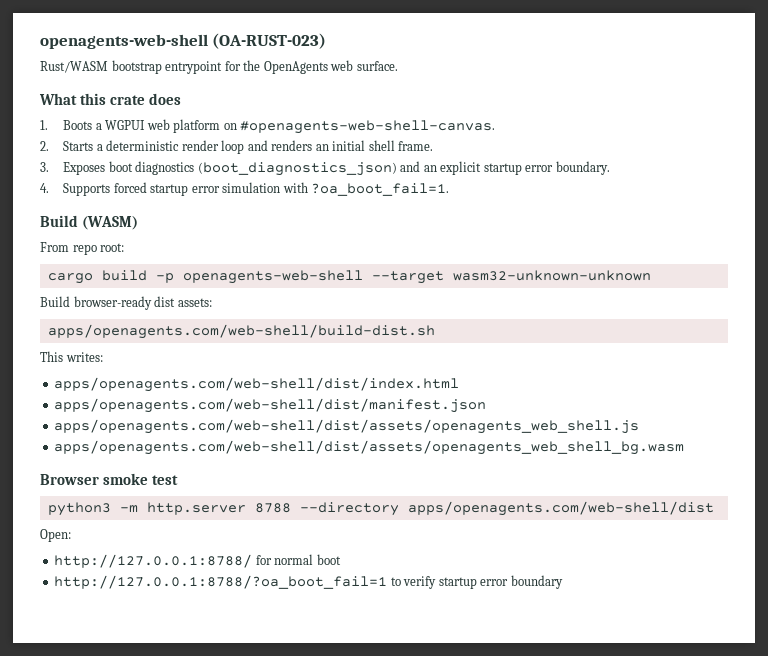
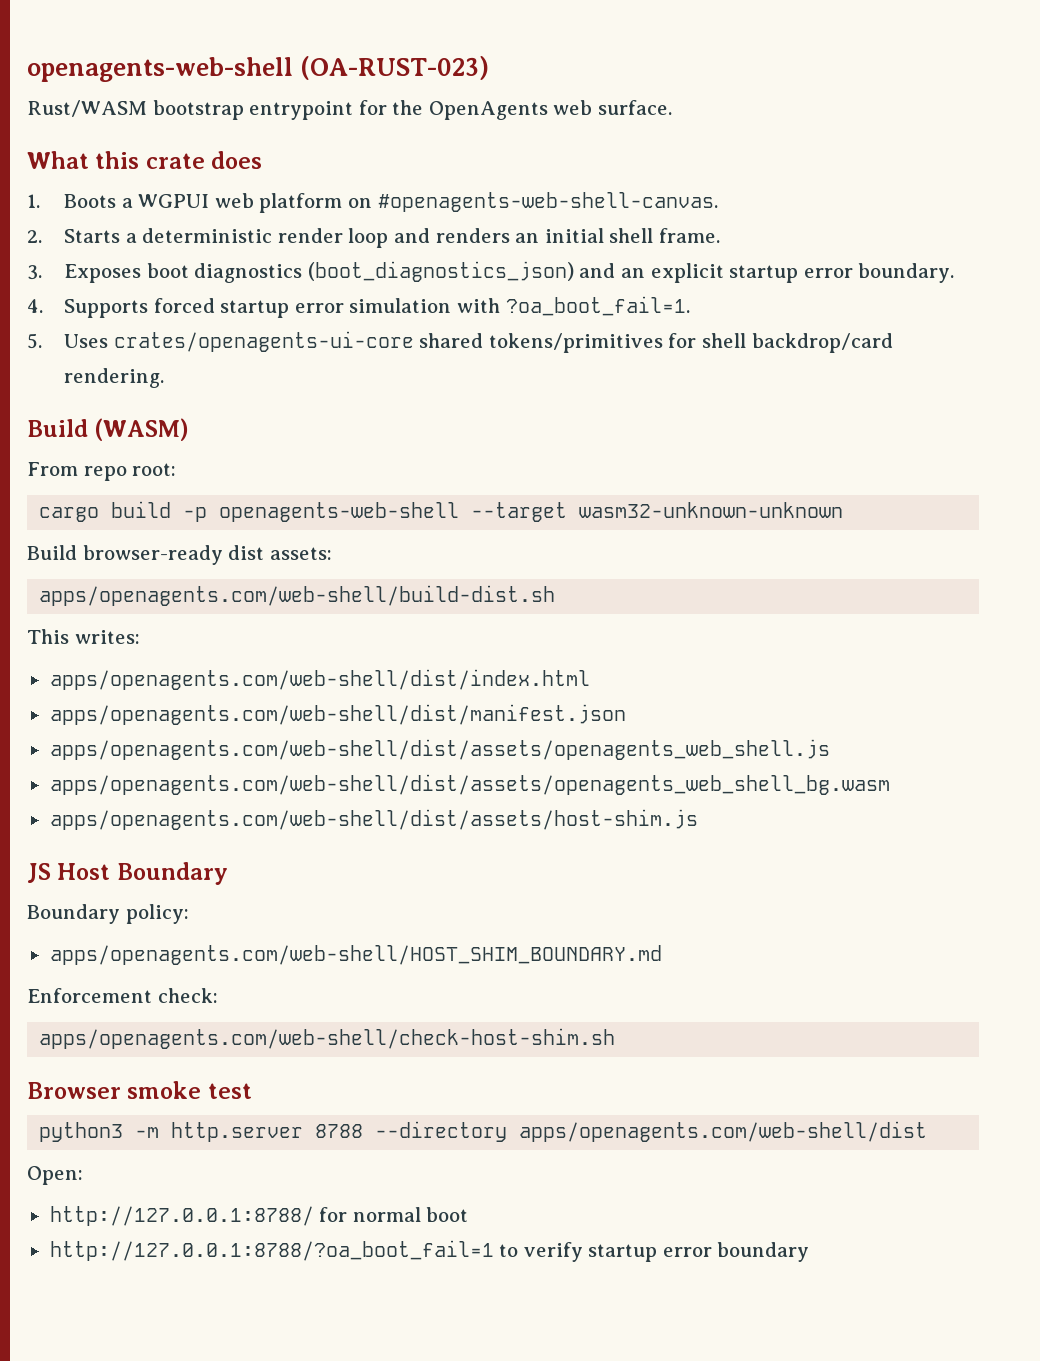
(450, 189) none -> [27,331,893,353] [64,368,165,388] // 5. Uses crates/openagents-ui-core shared tokens/primitives for shell backdrop/card rendering.
(685, 447) none -> [49,809,698,830] [27,862,228,885] [27,904,189,924] [49,945,662,965] [27,988,218,1003] [39,1028,616,1049] // apps/openagents.com/web-shell/dist/assets/host-shim.js // JS Host Boundary // Boundary policy: // apps/openagents.com/web-shell/HOST_SHIM_BOUNDARY.md // Enforcement check: // apps/openagents.com/web-shell/check-host-shim.sh

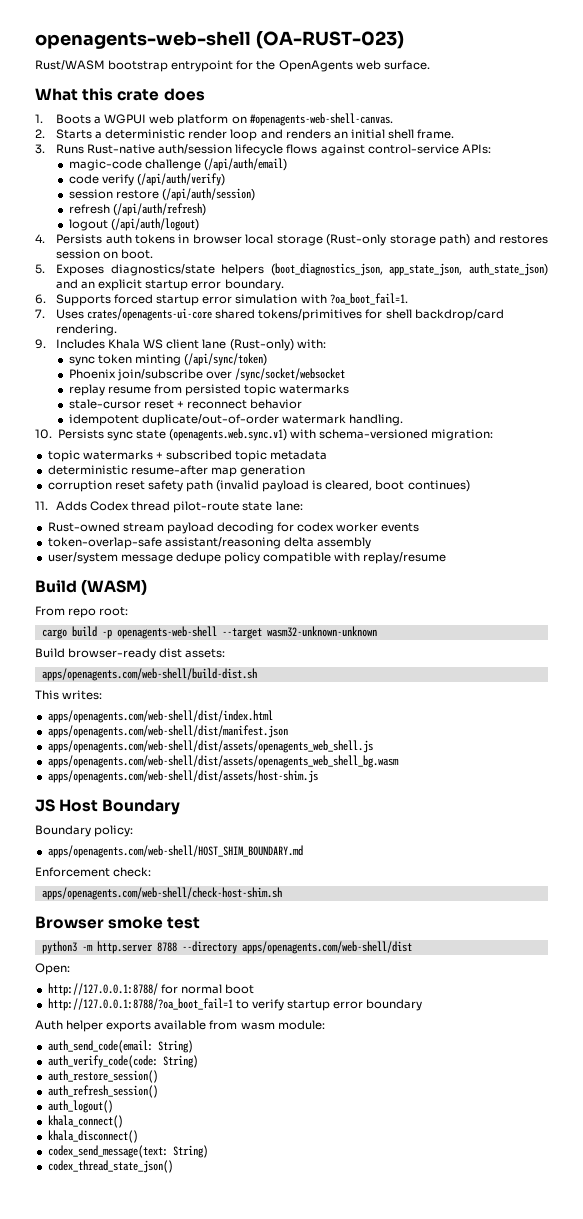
[64,261,574,283] Exposes boot diagnostics (boot_diagnostics_json) -> [56,144,491,156] [68,158,287,171] [68,173,225,186] [68,188,255,201] [68,203,206,216] [68,218,199,231] [35,234,548,246] [56,249,154,259] [35,263,548,276] Runs Rust-native auth/session lifecycle flows against control-service APIs: // magic-code challenge (/api/auth/email) // code verify (/api/auth/verify) // session restore (/api/auth/session) // refresh (/api/auth/refresh) // logout (/api/auth/logout) // 4. Persists auth tokens in browser local storage (Rust-only storage path) and restores session on boot. // 5. Exposes diagnostics/state helpers (boot_diagnostics_json, app_state_json, auth_state_json)
[27,299,43,313] 4. -> [35,294,46,304] 6.
[27,333,42,349] 5. -> [35,309,45,318] 7.
(165, 378) none -> [35,339,326,351] [68,353,268,366] [68,368,346,381] [68,384,350,396] [68,399,303,409] [68,414,404,426] [35,428,494,441] [47,450,328,462] [47,465,305,477] [47,480,470,492] [35,501,303,513] [47,522,420,534] [47,537,371,549] [47,552,447,564] // 9. Includes Khala WS client lane (Rust-only) with: // sync token minting (/api/sync/token) // Phoenix join/subscribe over /sync/socket/websocket // replay resume from persisted topic watermarks // stale-cursor reset + reconnect behavior // idempotent duplicate/out-of-order watermark handling. // 10. Persists sync state (openagents.web.sync.v1) with schema-versioned migration: // topic watermarks + subscribed topic metadata // deterministic resume-after map generation // corruption reset safety path (invalid payload is cleared, boot continues) // 11. Adds Codex thread pilot-route state lane: // Rust-owned stream payload decoding for codex worker events // token-overlap-safe assistant/reasoning delta assembly // user/system message dedupe policy compatible with replay/resume
(810, 1252) none -> [35,1020,325,1032] [47,1040,193,1053] [47,1055,198,1068] [47,1070,158,1083] [47,1085,158,1098] [47,1100,113,1113] [47,1115,123,1128] [47,1130,138,1143] [47,1145,208,1158] [47,1160,173,1173] // Auth helper exports available from wasm module: // auth_send_code(email: String) // auth_verify_code(code: String) // auth_restore_session() // auth_refresh_session() // auth_logout() // khala_connect() // khala_disconnect() // codex_send_message(text: String) // codex_thread_state_json()

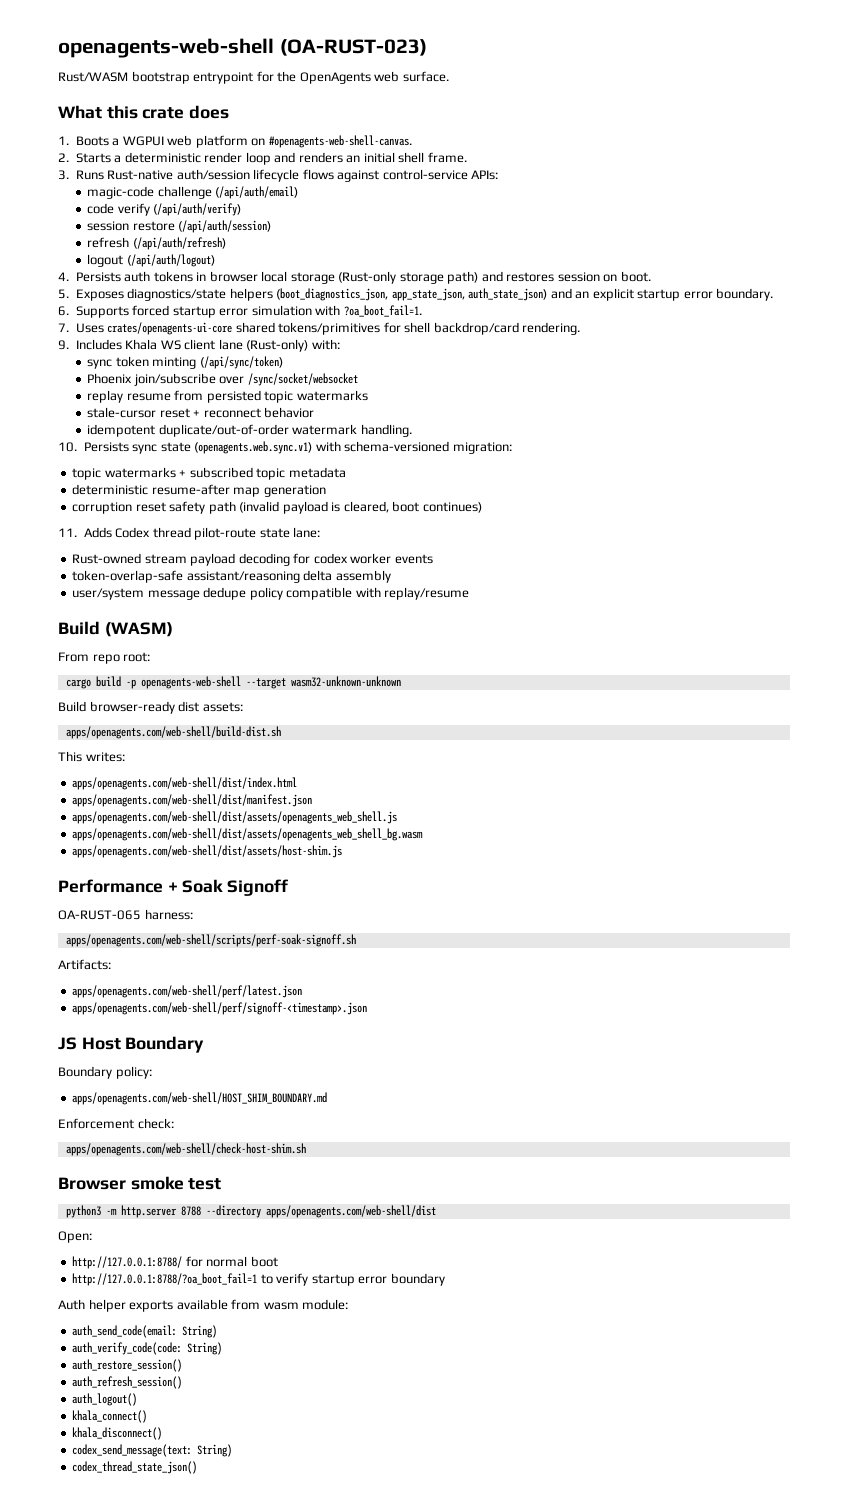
(318, 776) none -> [58,879,289,896] [58,909,193,920] [65,934,356,947] [58,959,111,970] [72,985,303,998] [72,1002,368,1015] // Performance + Soak Signoff // OA-RUST-065 harness: // apps/openagents.com/web-shell/scripts/perf-soak-signoff.sh // Artifacts: // apps/openagents.com/web-shell/perf/latest.json // apps/openagents.com/web-shell/perf/signoff-<timestamp>.json

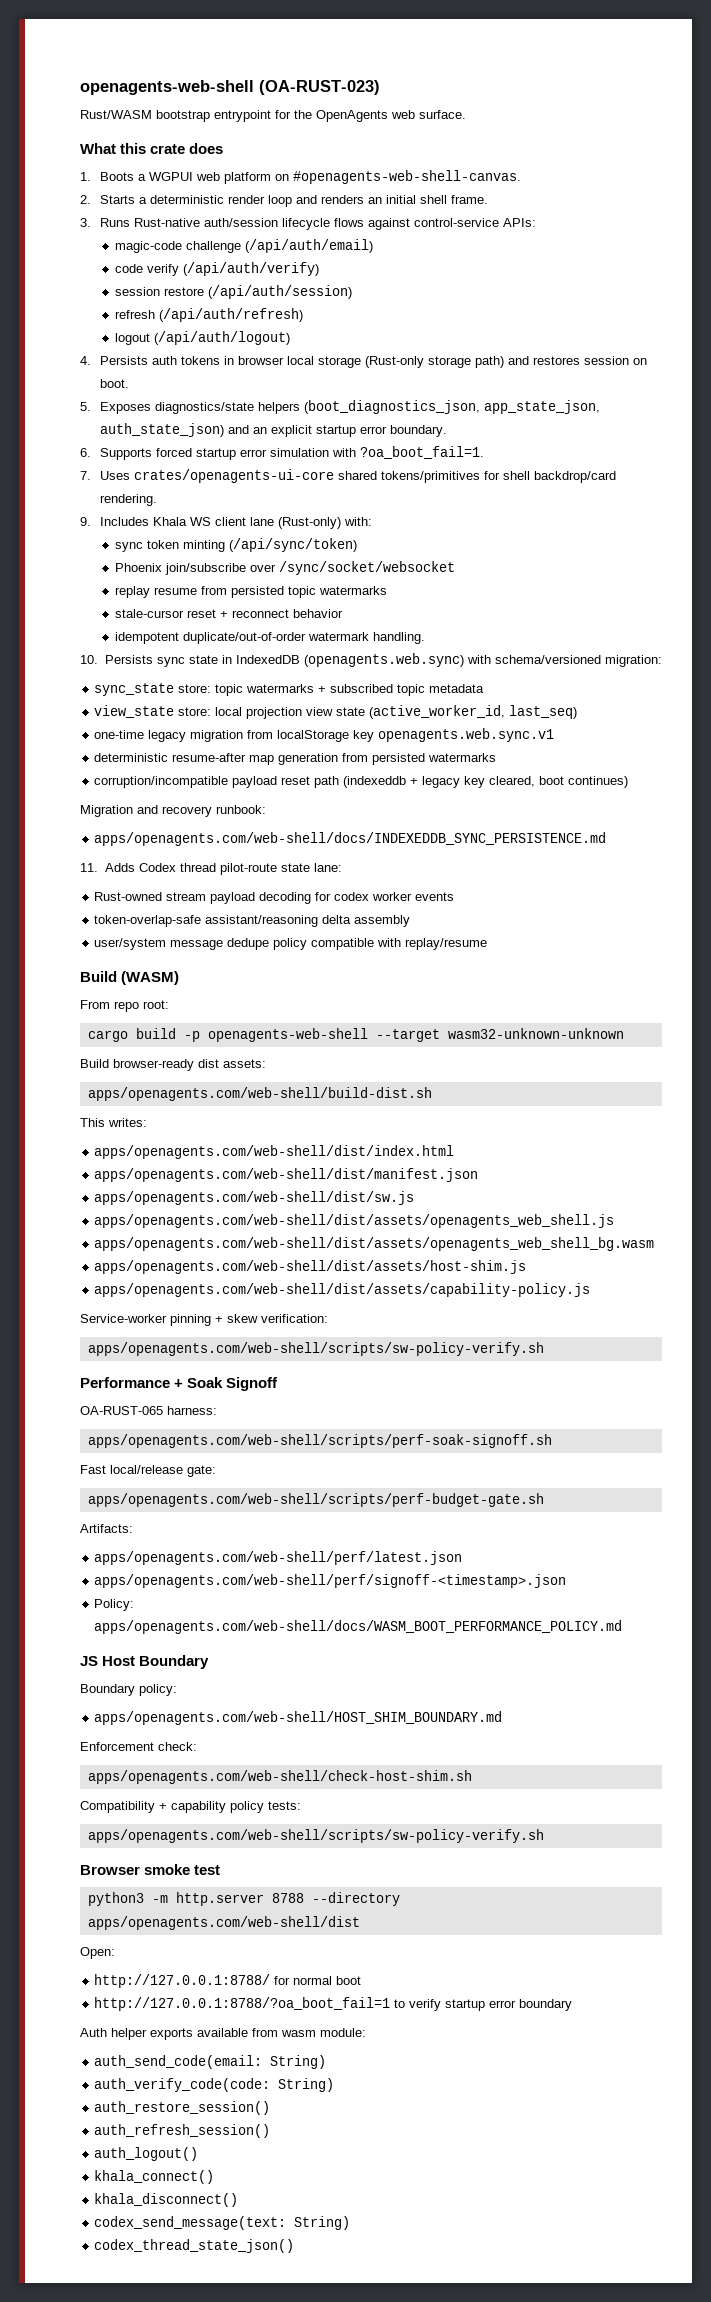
[194,441,450,454] (openagents.web.sync.v1) with schema-versioned -> [221,653,601,667] in IndexedDB (openagents.web.sync) with schema/versioned
(512, 448) none -> [94,683,212,696] sync_state store:
[72,484,326,497] [72,501,482,514] deterministic resume-after map generation // corruption reset safety path (invalid payload is cleared, boot continues) -> [94,705,578,719] [94,728,555,742] [94,753,497,765] [94,776,629,788] [80,805,266,817] [94,832,607,846] view_state store: local projection view state (active_worker_id, last_seq) // one-time legacy migration from localStorage key openagents.web.sync.v1 // deterministic resume-after map generation from persisted watermarks // corruption/incompatible payload reset path (indexeddb + legacy key cleared, boot continues) // Migration and recovery runbook: // apps/openagents.com/web-shell/docs/INDEXEDDB_SYNC_PERSISTENCE.md
(313, 800) none -> [94,1191,415,1205] // apps/openagents.com/web-shell/dist/sw.js
(343, 851) none -> [94,1283,591,1297] [80,1314,328,1326] [87,1342,544,1356] // apps/openagents.com/web-shell/dist/assets/capability-policy.js // Service-worker pinning + skew verification: // apps/openagents.com/web-shell/scripts/sw-policy-verify.sh
(356, 940) none -> [80,1465,216,1477] [87,1493,544,1507] // Fast local/release gate: // apps/openagents.com/web-shell/scripts/perf-budget-gate.sh
(368, 1008) none -> [94,1599,135,1611] [94,1620,623,1634] // Policy: apps/openagents.com/web-shell/docs/WASM_BOOT_PERFORMANCE_POLICY.md
(306, 1149) none -> [80,1801,301,1813] [87,1829,544,1843] // Compatibility + capability policy tests: // apps/openagents.com/web-shell/scripts/sw-policy-verify.sh

